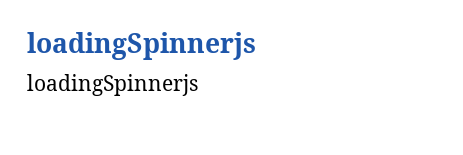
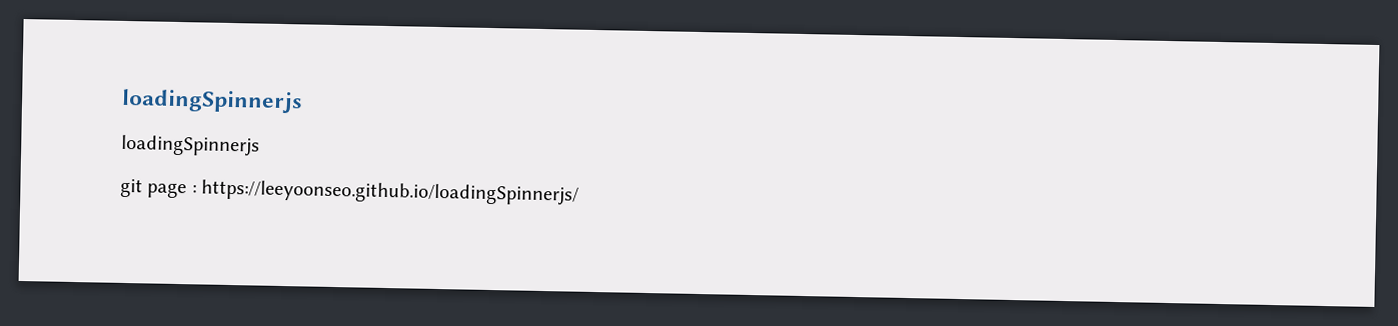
(198, 85) none -> [120,178,580,206] // git page : https://leeyoonseo.github.io/loadingSpinnerjs/

